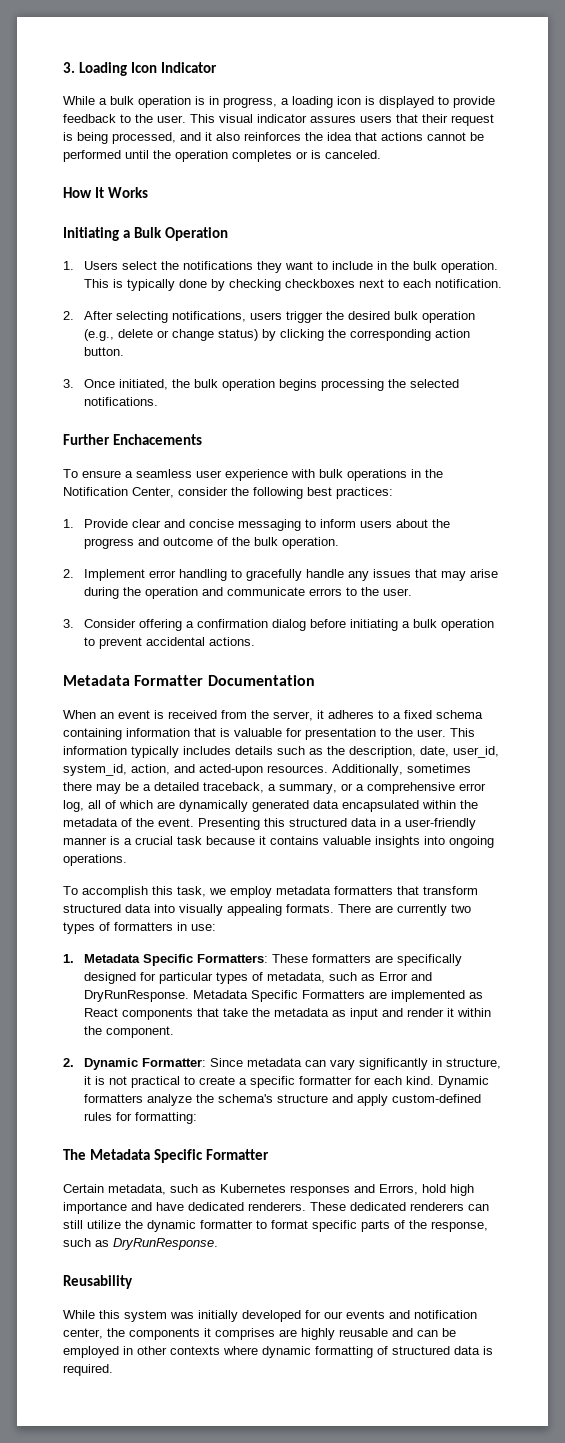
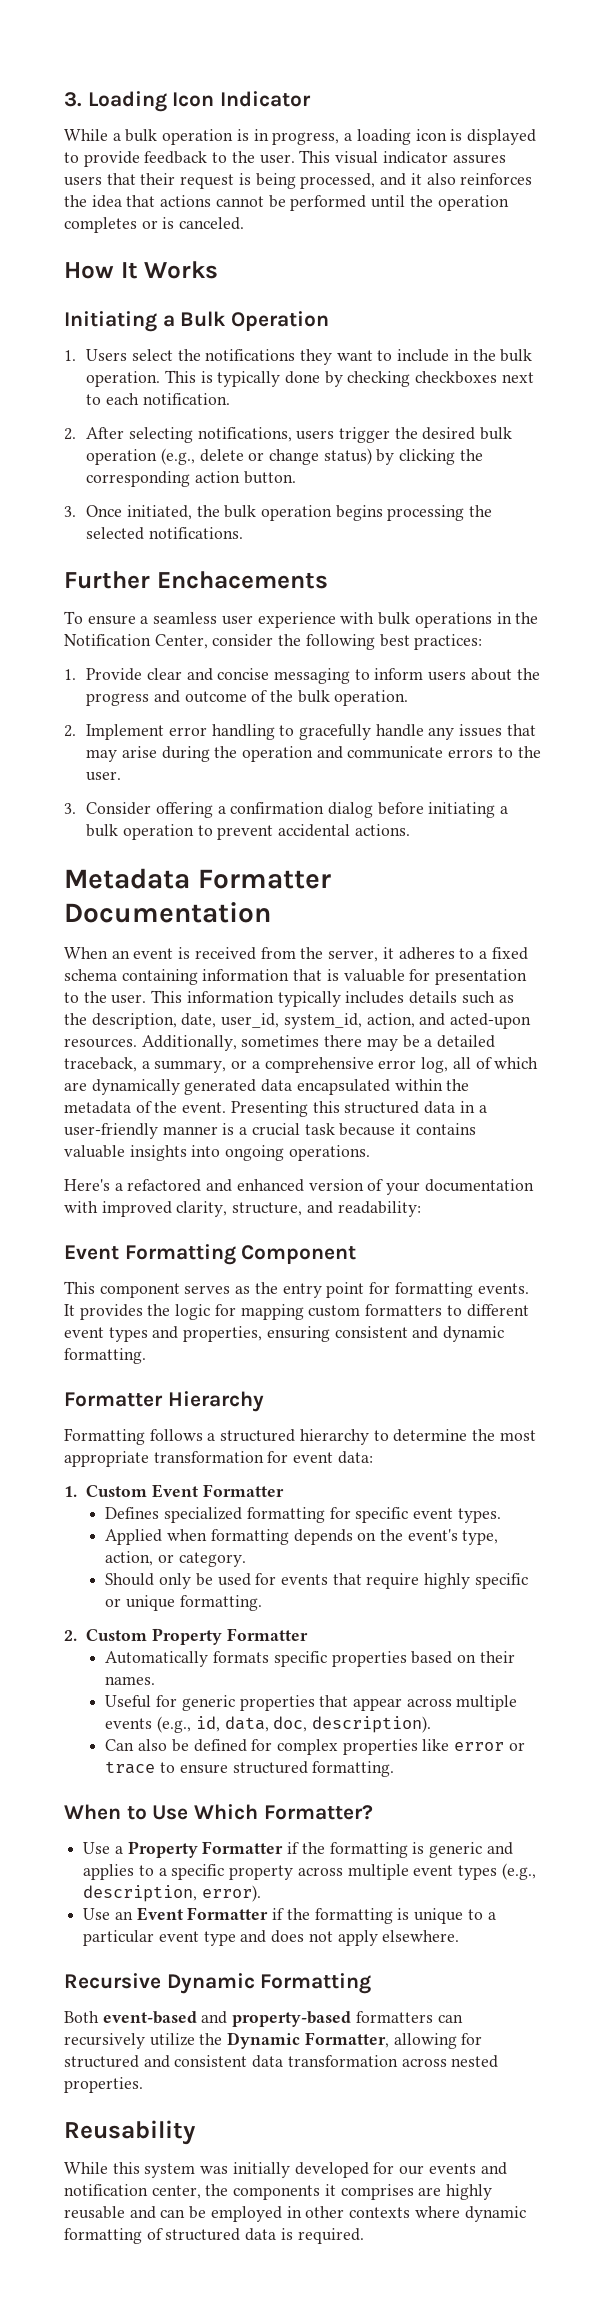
[63,886,478,898] [63,904,471,916] [63,922,216,934] [63,954,462,966] [83,972,432,984] [83,990,483,1002] [83,1008,491,1020] [83,1026,174,1038] [63,1058,501,1070] [83,1076,489,1088] [83,1094,481,1106] [83,1112,197,1124] [63,1149,270,1163] [63,1184,474,1196] [63,1202,489,1214] [63,1220,488,1232] [63,1238,218,1250] To accomplish this task, we employ metadata formatters that transform structured data into visually appealing formats. There are currently two types of formatters in use: // 1. Metadata Specific Formatters: These formatters are specifically designed for particular types of metadata, such as Error and DryRunResponse. Metadata Specific Formatters are implemented as React components that take the metadata as input and render it within the component. // 2. Dynamic Formatter: Since metadata can vary significantly in structure, it is not practical to create a specific formatter for each kind. Dynamic formatters analyze the schema's structure and apply custom-defined rules for formatting: // The Metadata Specific Formatter // Certain metadata, such as Kubernetes responses and Errors, hold high importance and have dedicated renderers. These dedicated renderers can still utilize the dynamic formatter to format specific parts of the response, such as DryRunResponse. -> [64,1179,534,1195] [64,1201,421,1217] [64,1244,357,1265] [64,1281,529,1298] [64,1304,529,1320] [64,1326,505,1342] [64,1348,146,1364] [64,1391,264,1412] [64,1428,536,1445] [64,1451,373,1467] [64,1484,284,1498] [105,1507,501,1523] [105,1529,499,1545] [105,1551,246,1567] [105,1573,528,1589] [105,1595,262,1611] [64,1628,308,1645] [105,1651,515,1667] [105,1676,156,1685] [105,1695,518,1711] [105,1716,431,1733] [105,1739,525,1755] [105,1761,395,1777] [64,1804,373,1820] [83,1841,513,1858] [83,1863,536,1880] [83,1885,261,1902] [83,1907,496,1924] [83,1930,460,1946] [64,1973,372,1994] [64,2011,463,2027] [64,2032,483,2049] [64,2055,499,2068] [64,2077,143,2093] Here's a refactored and enhanced version of your documentation with improved clarity, structure, and readability: // Event Formatting Component // This component serves as the entry point for formatting events. It provides the logic for mapping custom formatters to different event types and properties, ensuring consistent and dynamic formatting. // Formatter Hierarchy // Formatting follows a structured hierarchy to determine the most appropriate transformation for event data: // 1. Custom Event Formatter // Defines specialized formatting for specific event types. // Applied when formatting depends on the event's type, action, or category. // Should only be used for events that require highly specific or unique formatting. // 2. Custom Property Formatter // Automatically formats specific properties based on their names. // Useful for generic properties that appear across multiple events (e.g., id, data, doc, description). // Can also be defined for complex properties like error or trace to ensure structured formatting. // When to Use Which Formatter? // Use a Property Formatter if the formatting is generic and applies to a specific property across multiple event types (e.g., description, error). // Use an Event Formatter if the formatting is unique to a particular event type and does not apply elsewhere. // Recursive Dynamic Formatting // Both event-based and property-based formatters can recursively utilize the Dynamic Formatter, allowing for structured and consistent data transformation across nested properties.

